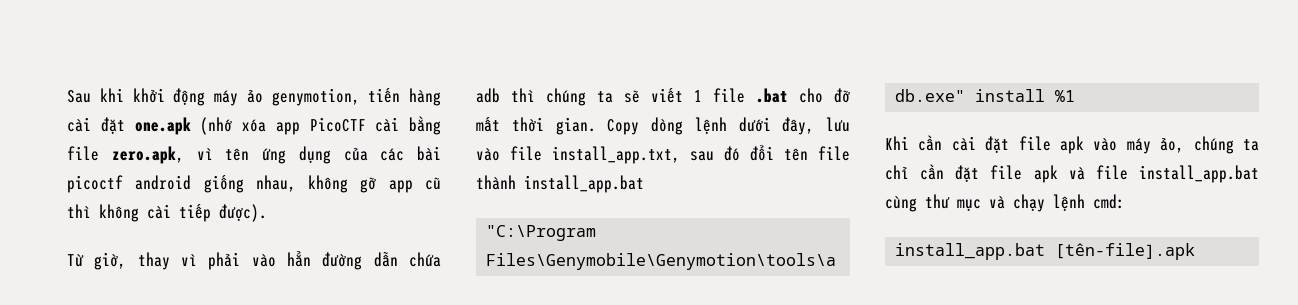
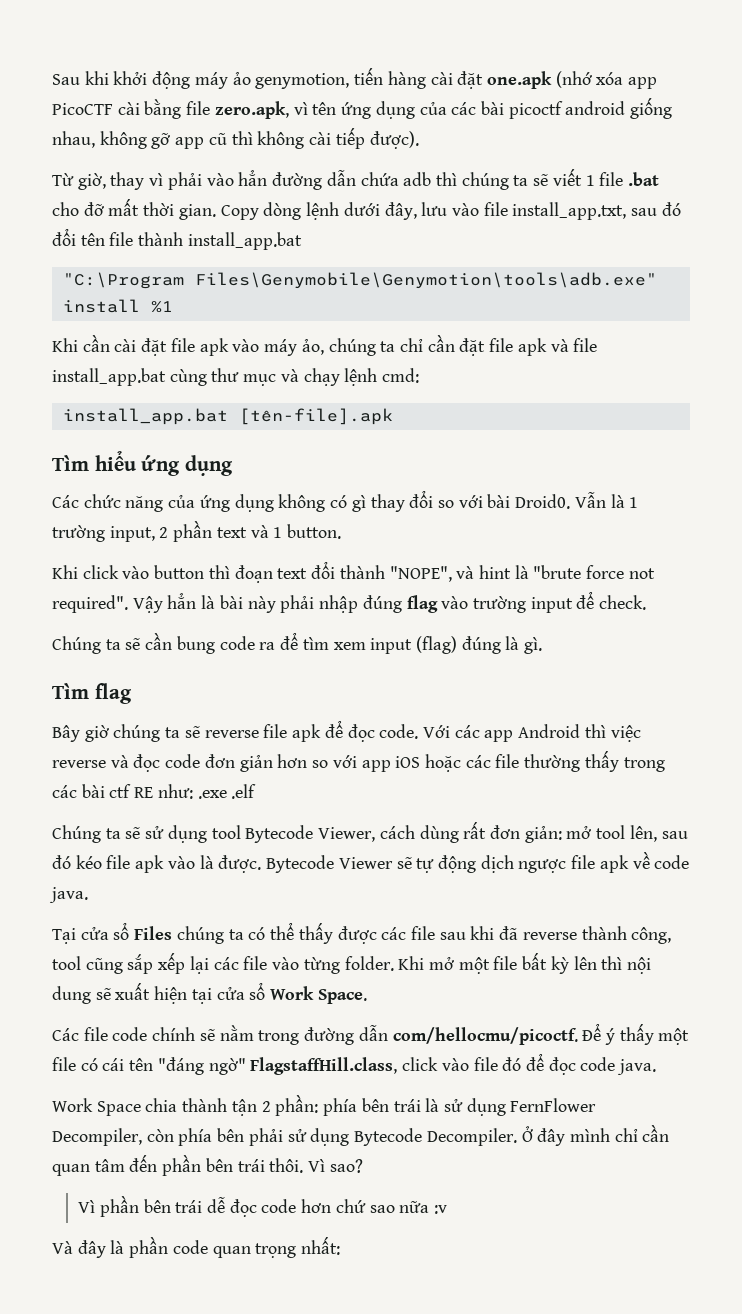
(1196, 251) none -> [52,451,233,476] [52,490,639,512] [52,520,342,542] [52,561,655,583] [52,591,647,613] [52,632,543,654] [52,683,132,704] [52,720,641,742] [52,750,665,772] [52,784,257,799] [52,821,688,843] [52,851,690,873] [49,887,88,903] [52,922,672,944] [52,952,652,974] [52,982,367,1004] [52,1023,690,1045] [52,1053,657,1075] [52,1094,597,1116] [52,1124,670,1146] [52,1154,363,1176] [78,1195,448,1217] [52,1236,341,1258] // Tìm hiểu ứng dụng // Các chức năng của ứng dụng không có gì thay đổi so với bài Droid0. Vẫn là 1 trường input, 2 phần text và 1 button. // Khi click vào button thì đoạn text đổi thành "NOPE", và hint là "brute force not required". Vậy hẳn là bài này phải nhập đúng flag vào trường input để check. // Chúng ta sẽ cần bung code ra để tìm xem input (flag) đúng là gì. // Tìm flag // Bây giờ chúng ta sẽ reverse file apk để đọc code. Với các app Android thì việc reverse và đọc code đơn giản hơn so với app iOS hoặc các file thường thấy trong các bài ctf RE như: .exe .elf // Chúng ta sẽ sử dụng tool Bytecode Viewer, cách dùng rất đơn giản: mở tool lên, sau đó kéo file apk vào là được. Bytecode Viewer sẽ tự động dịch ngược file apk về code java. // Tại cửa sổ Files chúng ta có thể thấy được các file sau khi đã reverse thành công, tool cũng sắp xếp lại các file vào từng folder. Khi mở một file bất kỳ lên thì nội dung sẽ xuất hiện tại cửa sổ Work Space. // Các file code chính sẽ nằm trong đường dẫn com/hellocmu/picoctf. Để ý thấy một file có cái tên "đáng ngờ" FlagstaffHill.class, click vào file đó để đọc code java. // Work Space chia thành tận 2 phần: phía bên trái là sử dụng FernFlower Decompiler, còn phía bên phải sử dụng Bytecode Decompiler. Ở đây mình chỉ cần quan tâm đến phần bên trái thôi. Vì sao? // Vì phần bên trái dễ đọc code hơn chứ sao nữa :v // Và đây là phần code quan trọng nhất:

